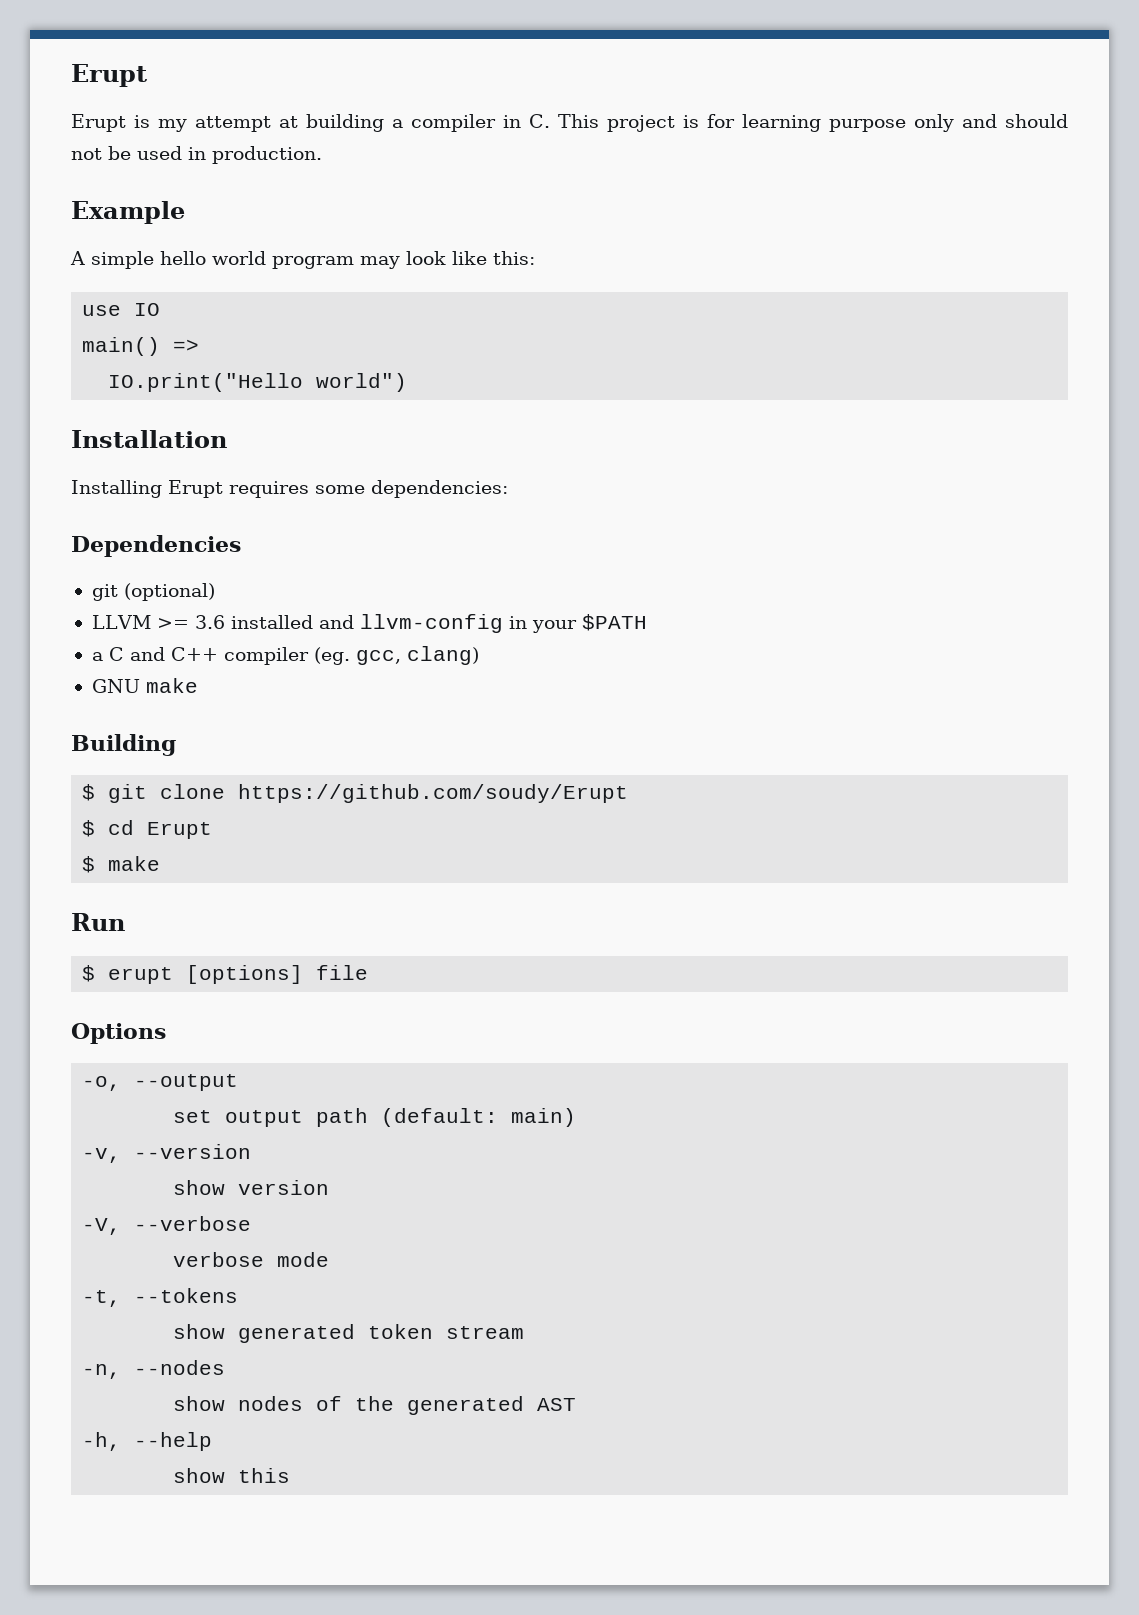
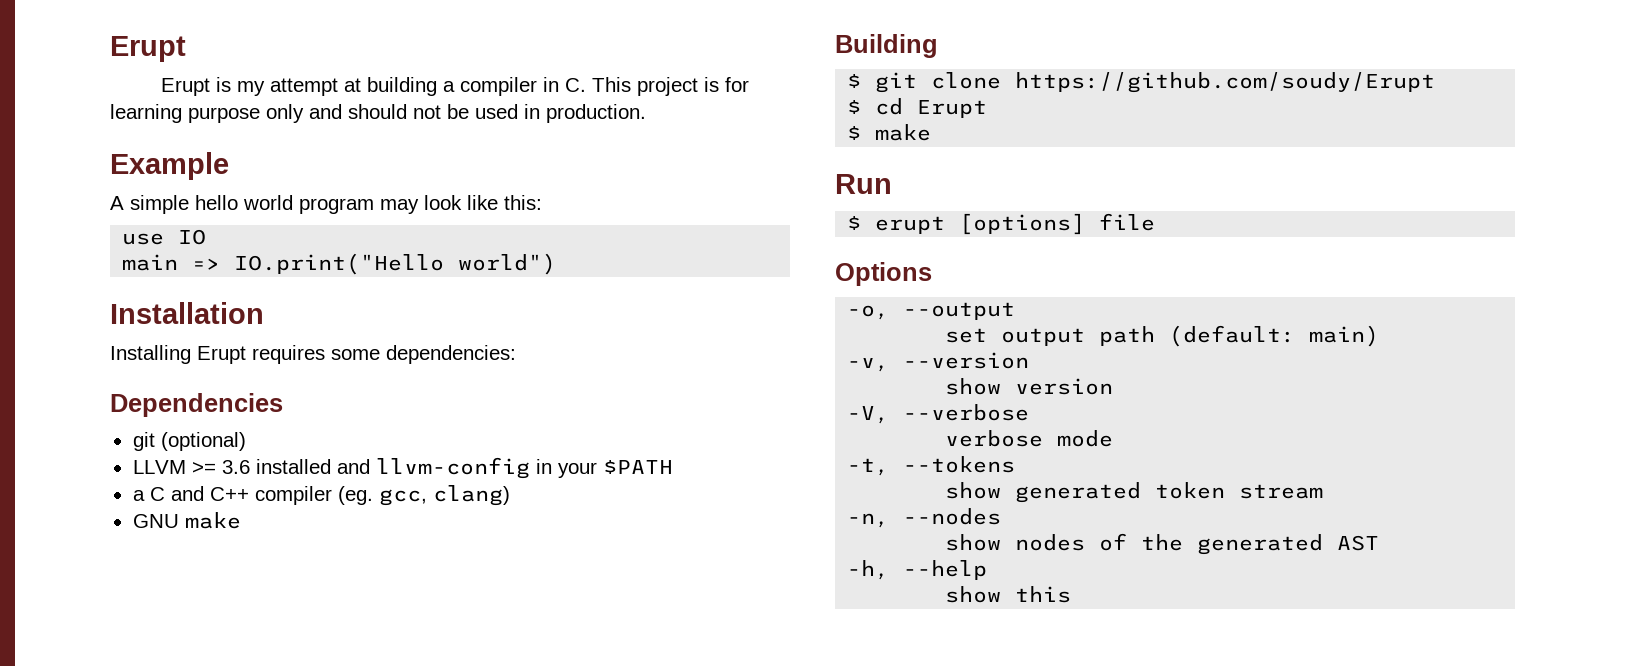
[82,337,161,356] main() -> [122,254,179,271] main
(200, 345) // -> (221, 264) none

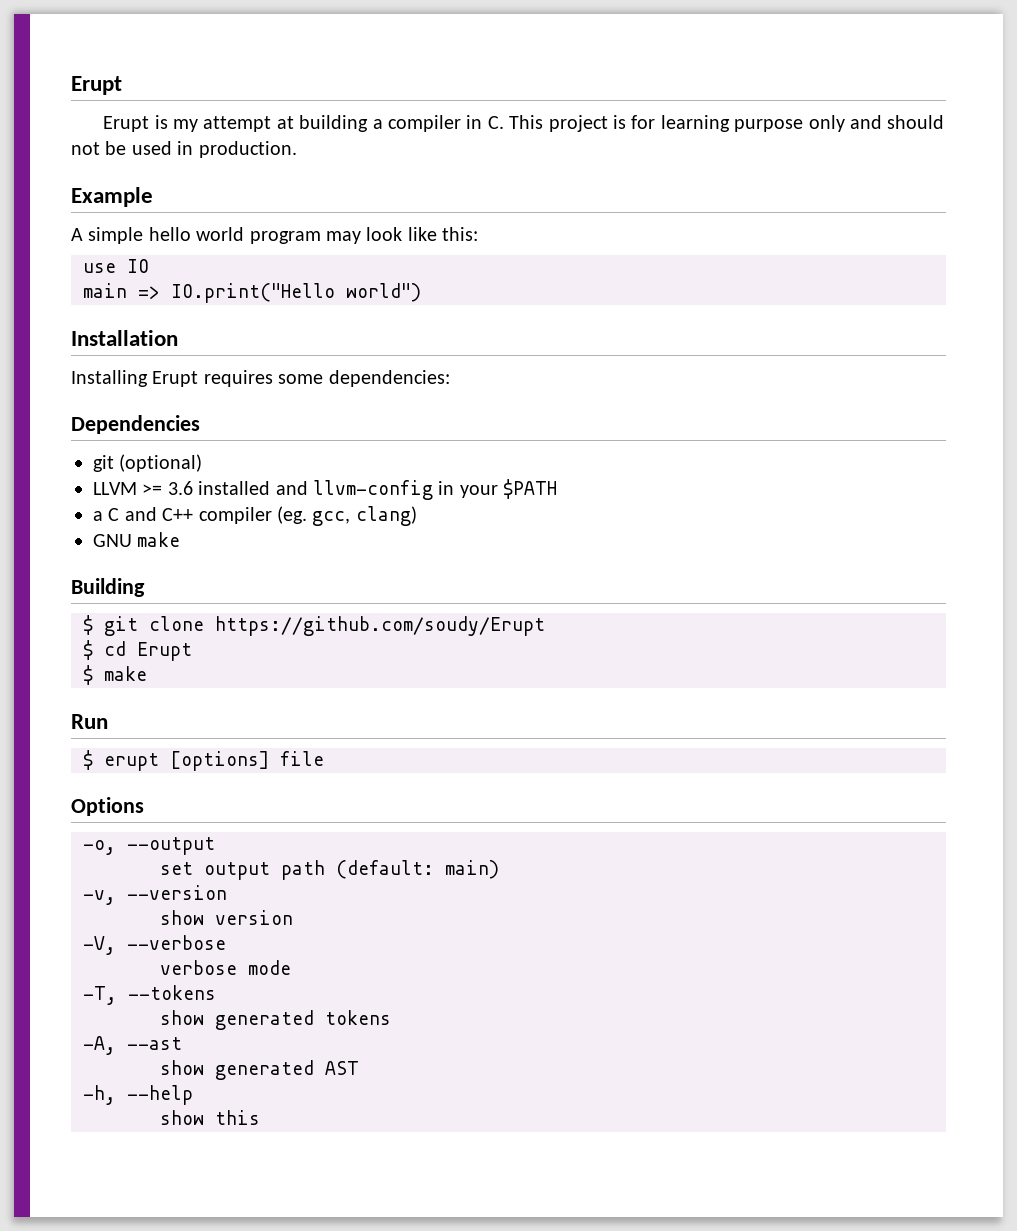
[847,458,890,476] -t, -> [83,986,117,1005] -T,
[1155,482,1324,499] [847,508,1002,528] [945,533,1184,551] token stream // -n, --nodes // show nodes of the -> [325,1010,391,1025] [83,1036,182,1055] [160,1060,204,1075] tokens // -A, --ast // show

